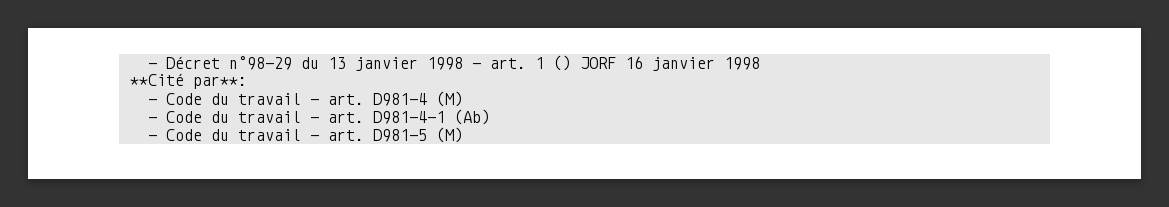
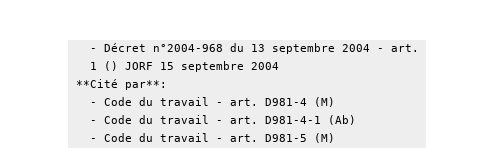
[228,56,292,70] n°98-29 -> [152,44,223,52] n°2004-968
[354,57,463,71] janvier 1998 -> [271,43,370,54] septembre 2004
[624,56,760,71] 16 janvier 1998 -> [159,61,279,72] 15 septembre 2004

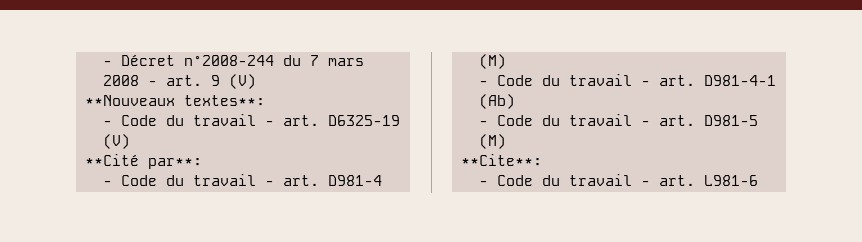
[152,43,419,54] [89,61,279,72] n°2004-968 du 13 septembre 2004 - art. 1 () JORF 15 septembre 2004 -> [184,55,365,66] [103,74,257,89] [85,95,266,106] [103,114,401,126] [103,134,131,149] n°2008-244 du 7 mars 2008 - art. 9 (V) // **Nouveaux textes**: // - Code du travail - art. D6325-19 (V)
(335, 138) none -> [461,154,543,166] [479,174,759,186] // **Cite**: // - Code du travail - art. L981-6

